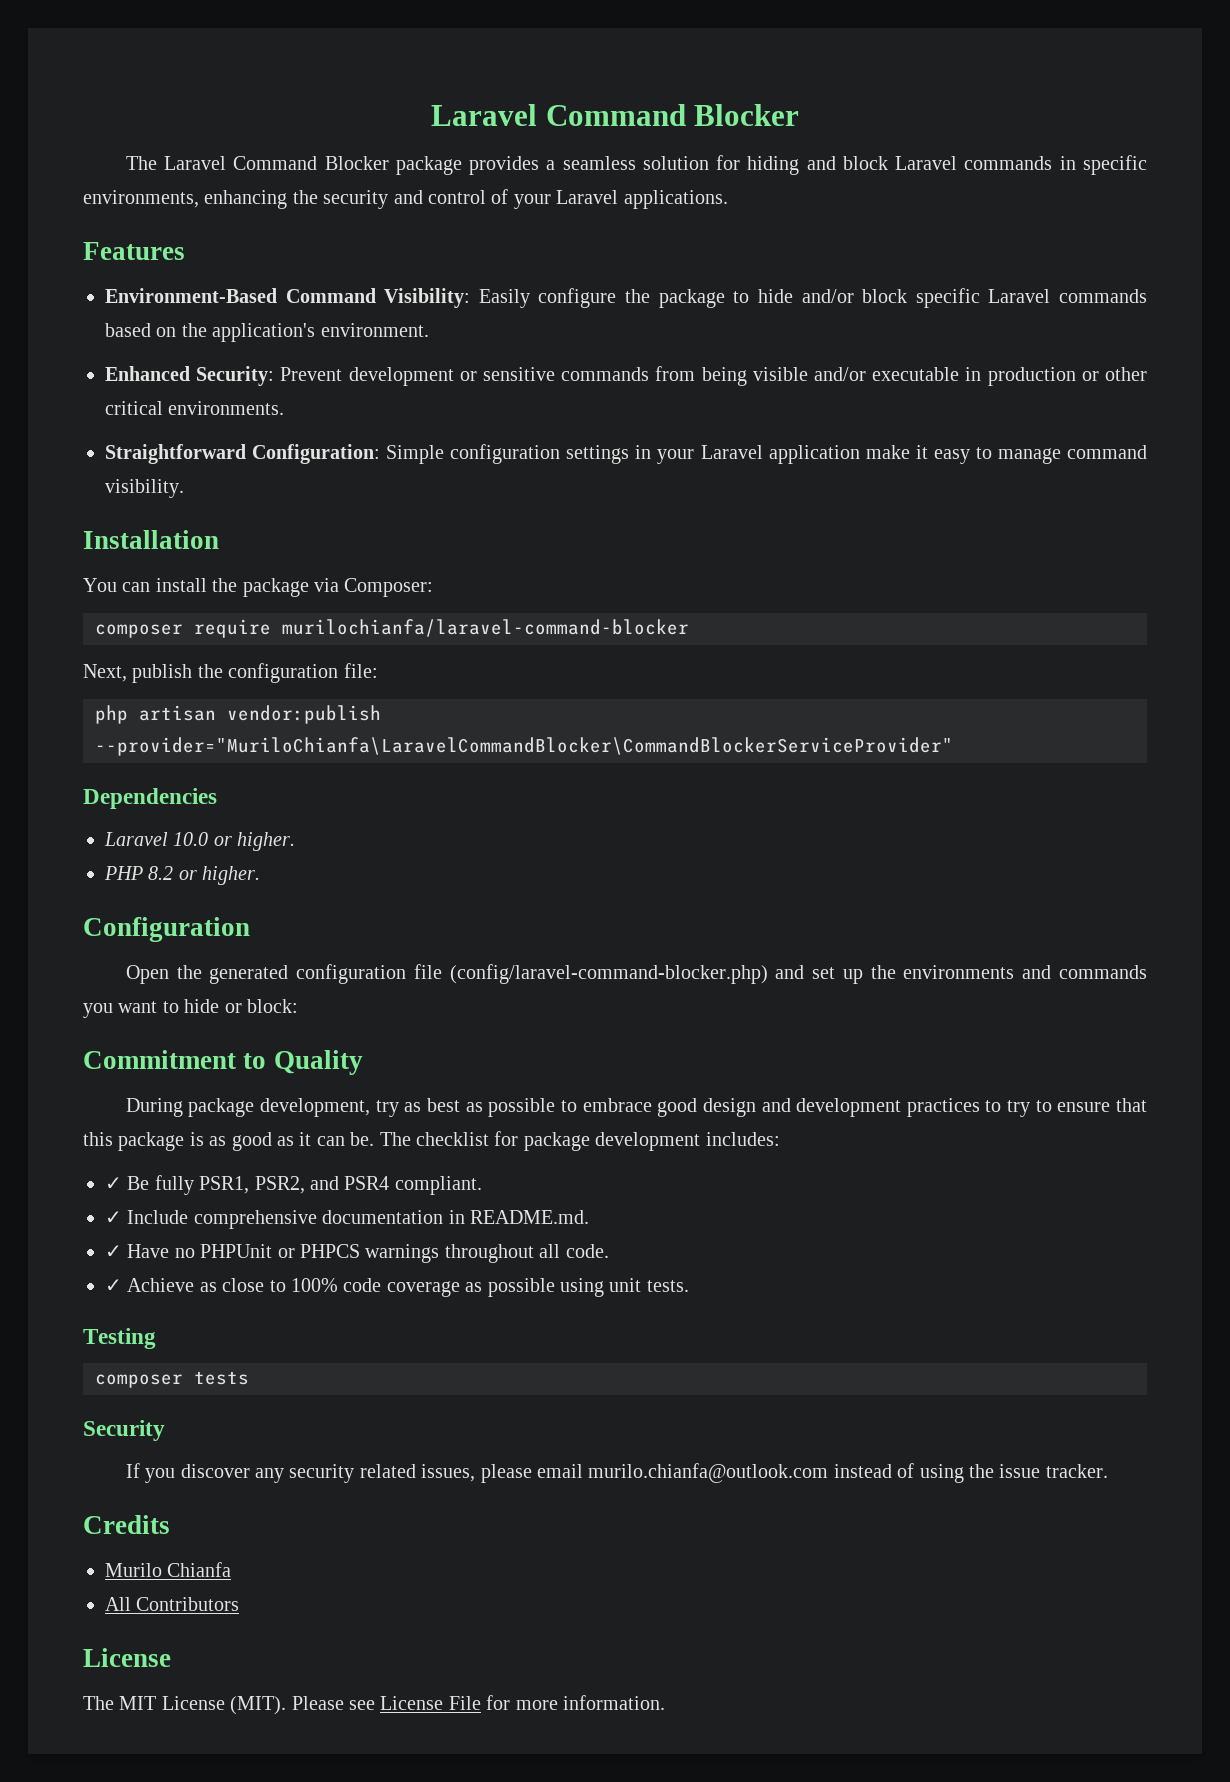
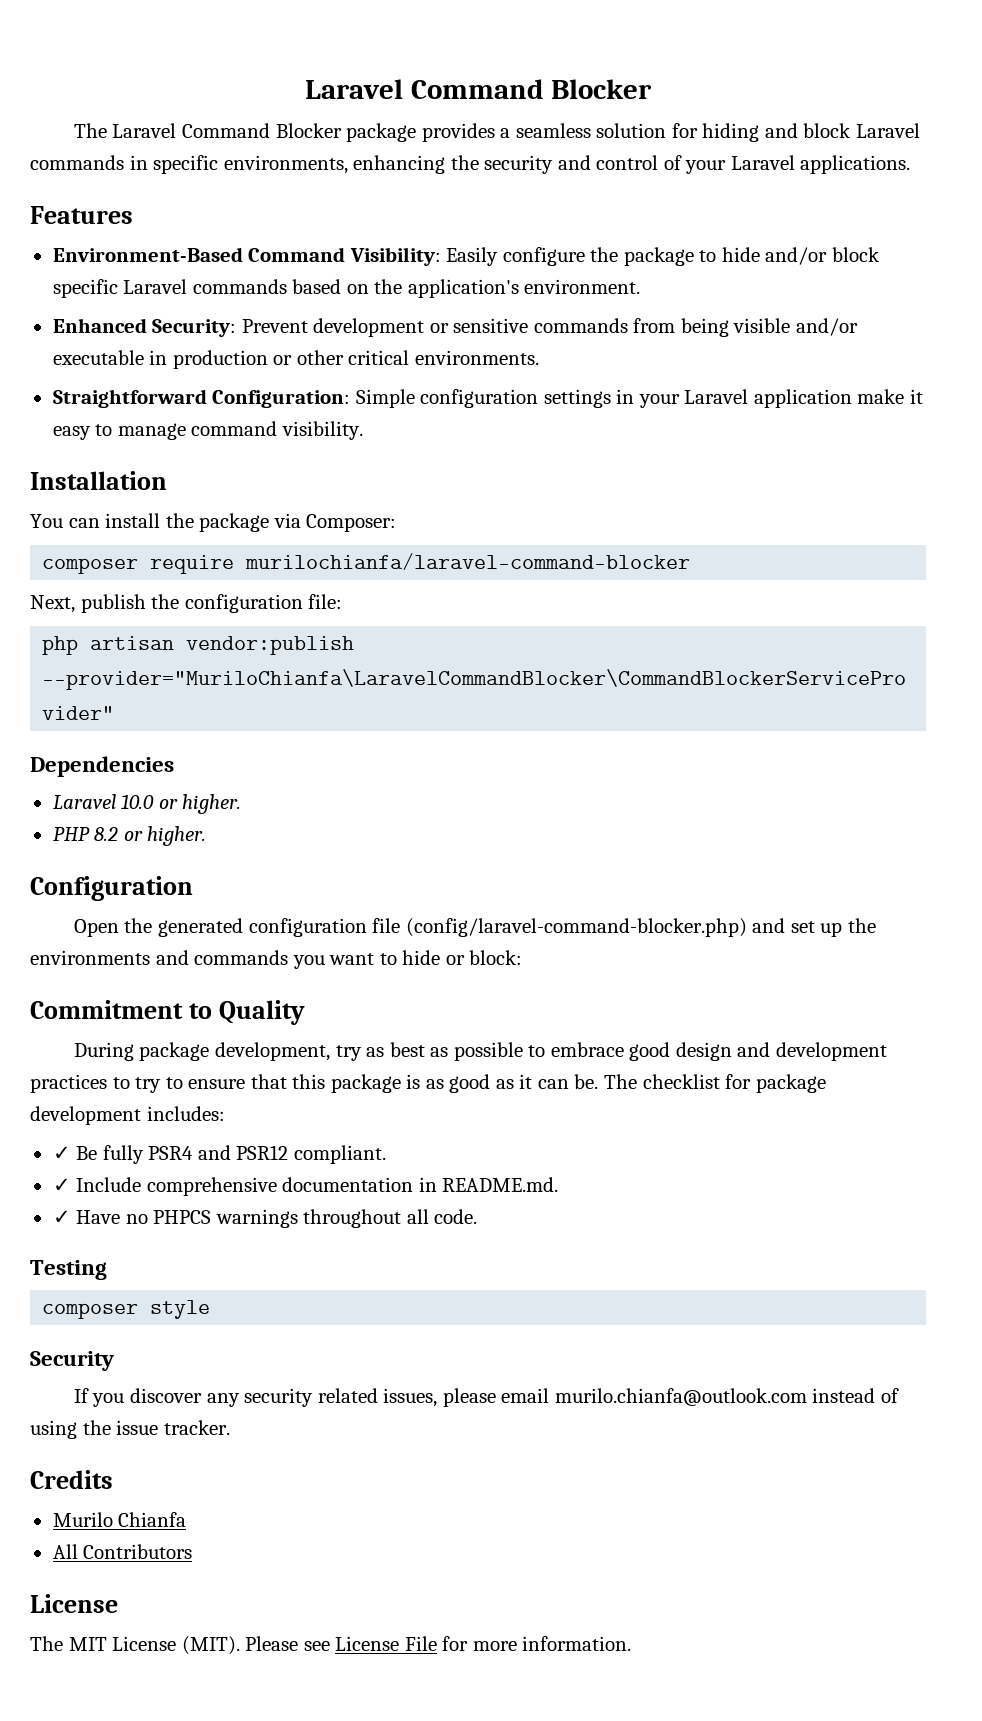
[199,1176,390,1194] PSR1, PSR2, and PSR4 -> [148,1145,289,1160] PSR4 and PSR12
[200,1244,295,1258] PHPUnit or -> (148, 1219) none
[105,1278,689,1297] // ✓ Achieve as close to 100% code coverage as possible using unit tests. -> (478, 1216) none
[194,1371,249,1385] tests -> [150,1300,211,1319] style

